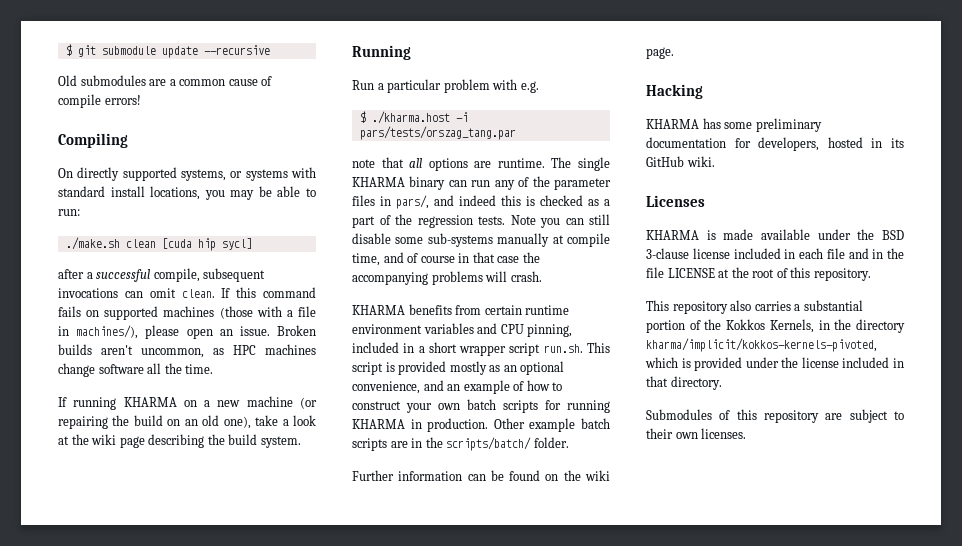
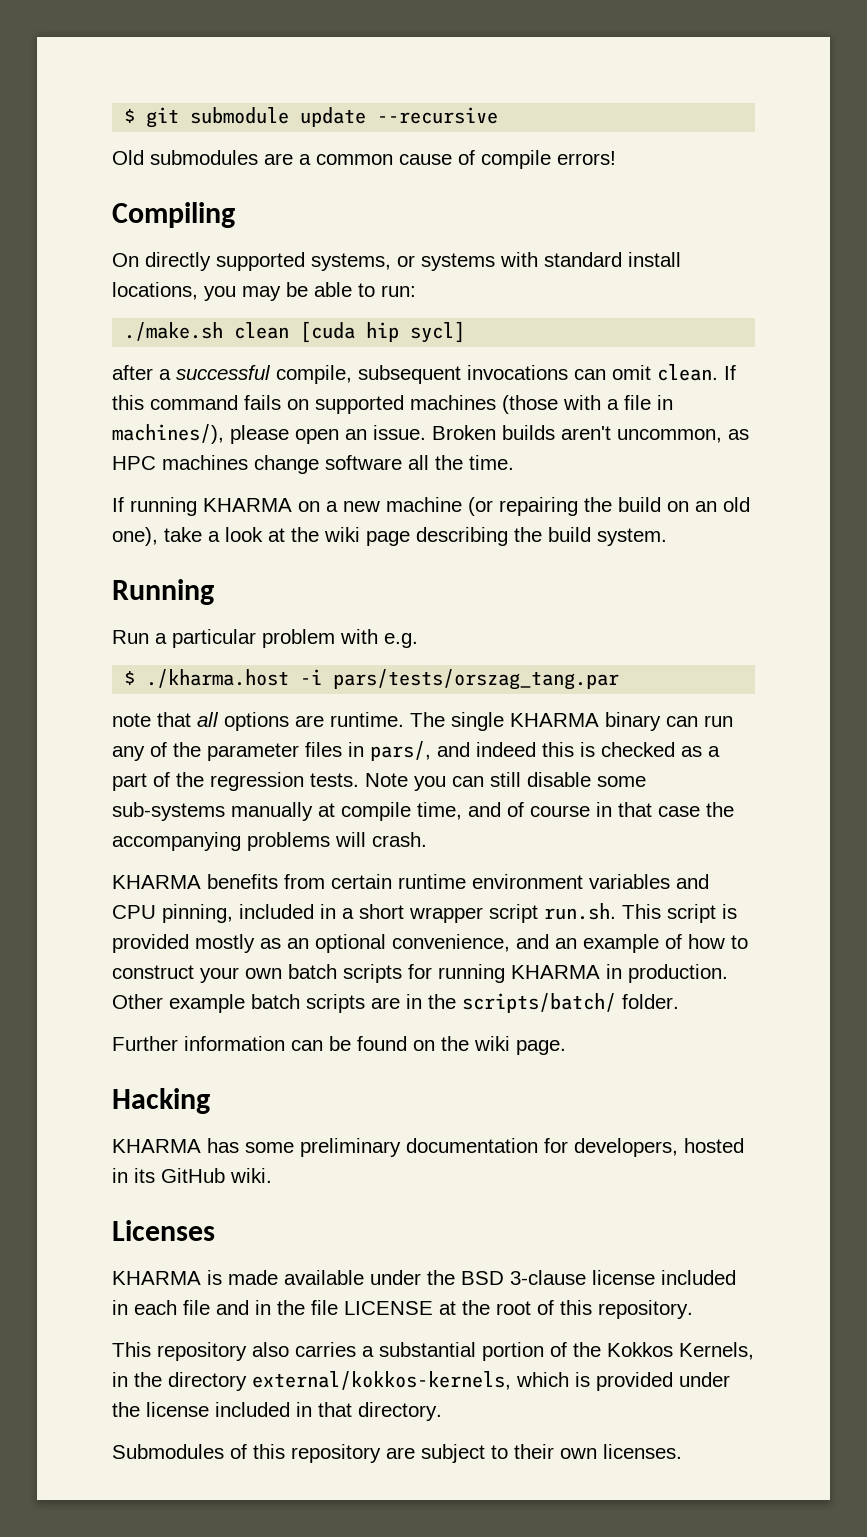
[646,338,877,352] kharma/implicit/kokkos-kernels-pivoted, -> [252,1371,511,1390] external/kokkos-kernels,

